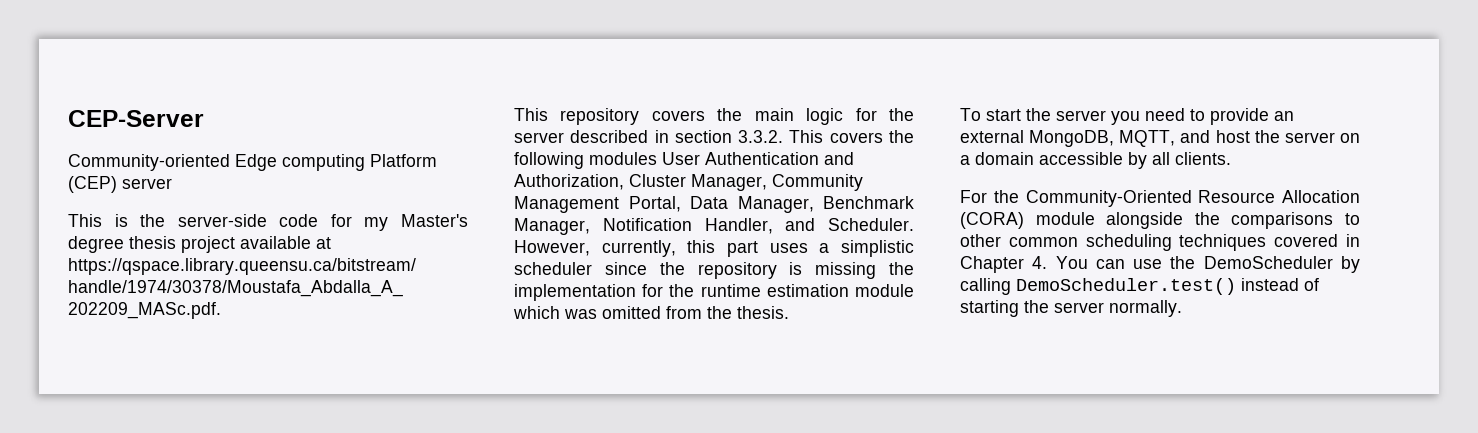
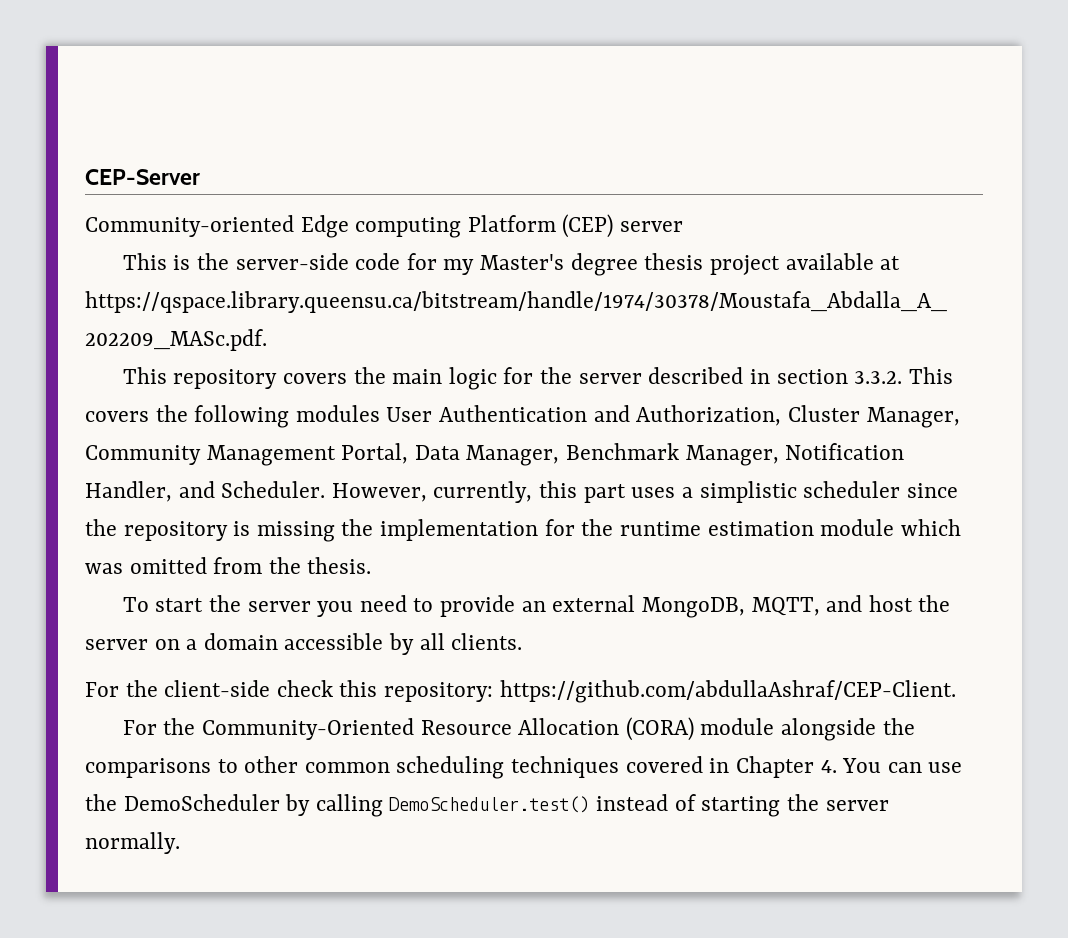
(1231, 158) none -> [85,680,956,703] // For the client-side check this repository: https://github.com/abdullaAshraf/CEP-Client.

